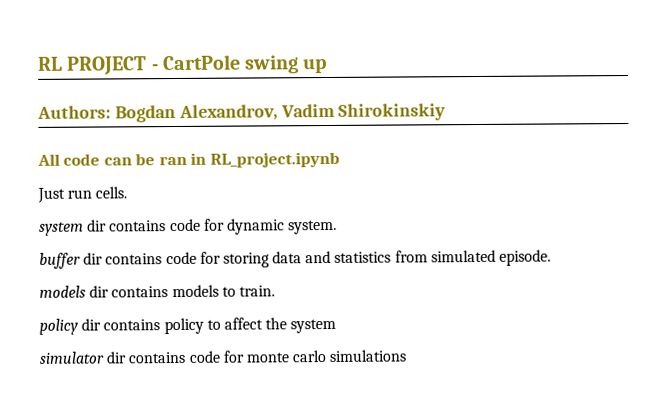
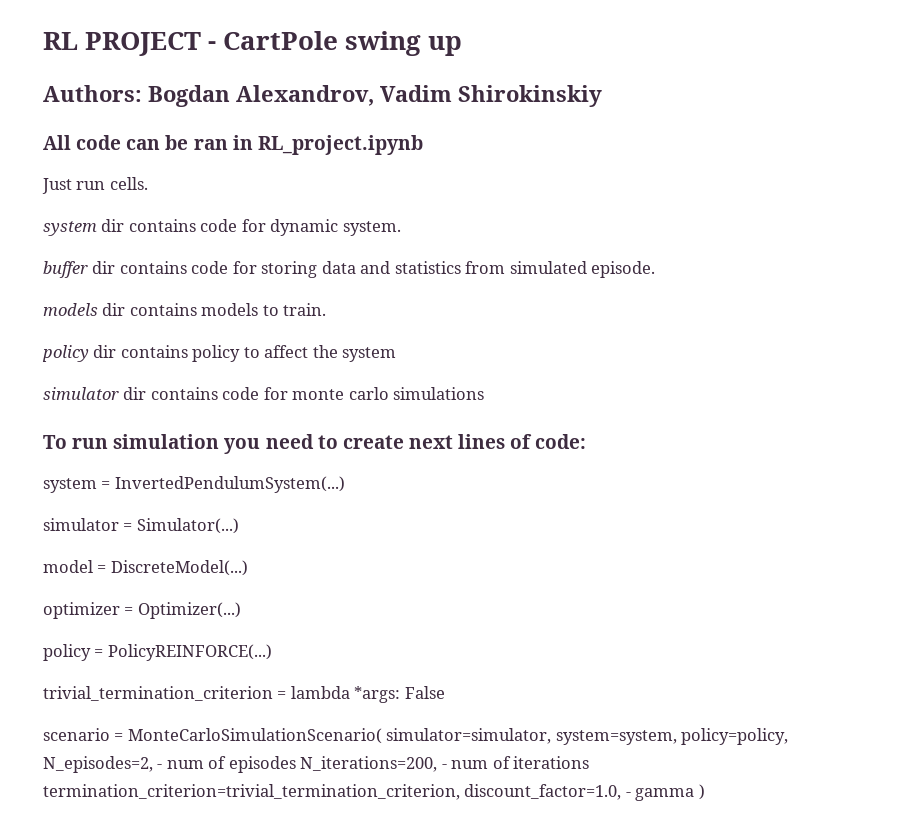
(408, 355) none -> [43,434,587,454] [43,476,345,493] [43,518,239,534] [43,560,248,576] [43,602,241,619] [43,644,272,661] [43,686,445,703] [43,728,789,745] [43,756,590,773] [43,784,705,801] // To run simulation you need to create next lines of code: // system = InvertedPendulumSystem(...) // simulator = Simulator(...) // model = DiscreteModel(...) // optimizer = Optimizer(...) // policy = PolicyREINFORCE(...) // trivial_termination_criterion = lambda *args: False // scenario = MonteCarloSimulationScenario( simulator=simulator, system=system, policy=policy, N_episodes=2, - num of episodes N_iterations=200, - num of iterations termination_criterion=trivial_termination_criterion, discount_factor=1.0, - gamma )

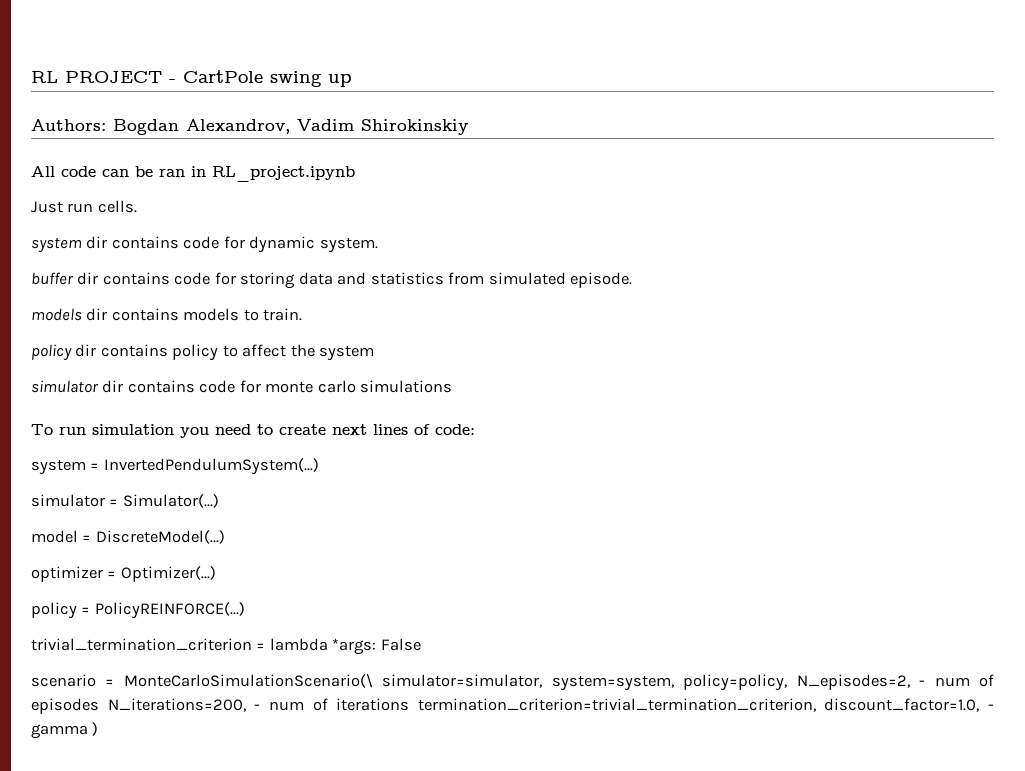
[127,728,382,744] MonteCarloSimulationScenario( -> [123,673,373,688] MonteCarloSimulationScenario(\

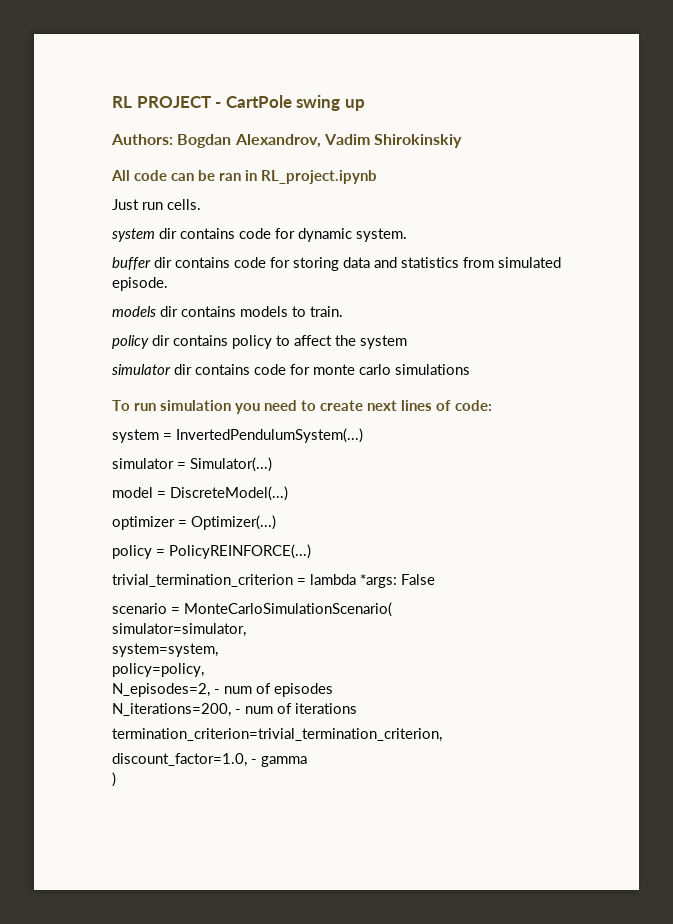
[123,673,373,688] MonteCarloSimulationScenario(\ -> [184,602,392,617] MonteCarloSimulationScenario( //
(543, 681) none -> (246, 630) //
(674, 683) none -> (218, 650) //
(788, 682) none -> (204, 670) //
(99, 706) none -> (333, 690) //
(410, 704) none -> (357, 708) //
(816, 705) none -> (442, 735) //
(88, 731) none -> (307, 761) //

